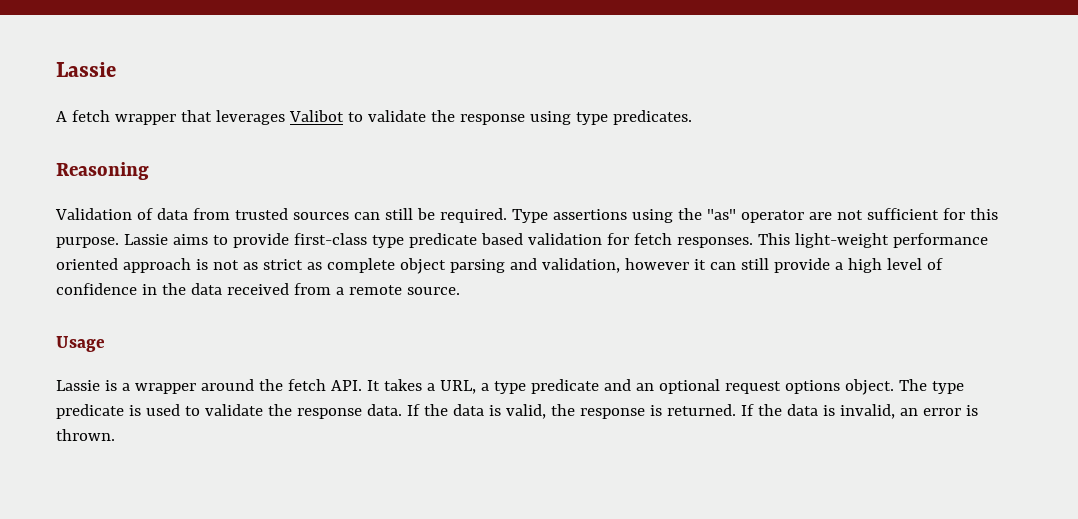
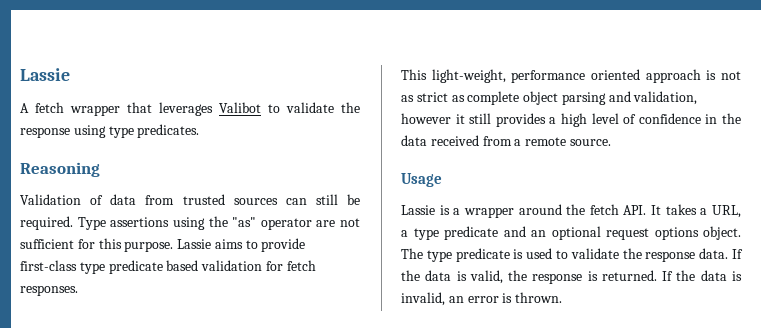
[757,233,889,248] This light-weight -> [401,69,506,83] // This light-weight,
[709,258,830,273] can still provide -> [469,113,546,127] still provides

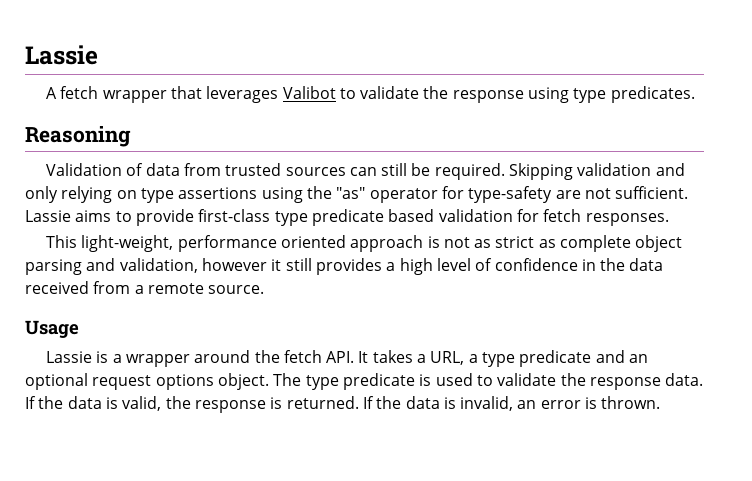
[77,217,106,230] Type -> [509,163,685,180] [25,186,174,203] Skipping validation and only relying on type
[316,218,360,227] [20,238,174,252] are not sufficient for this purpose. -> [441,186,689,203] for type-safety are not sufficient.

